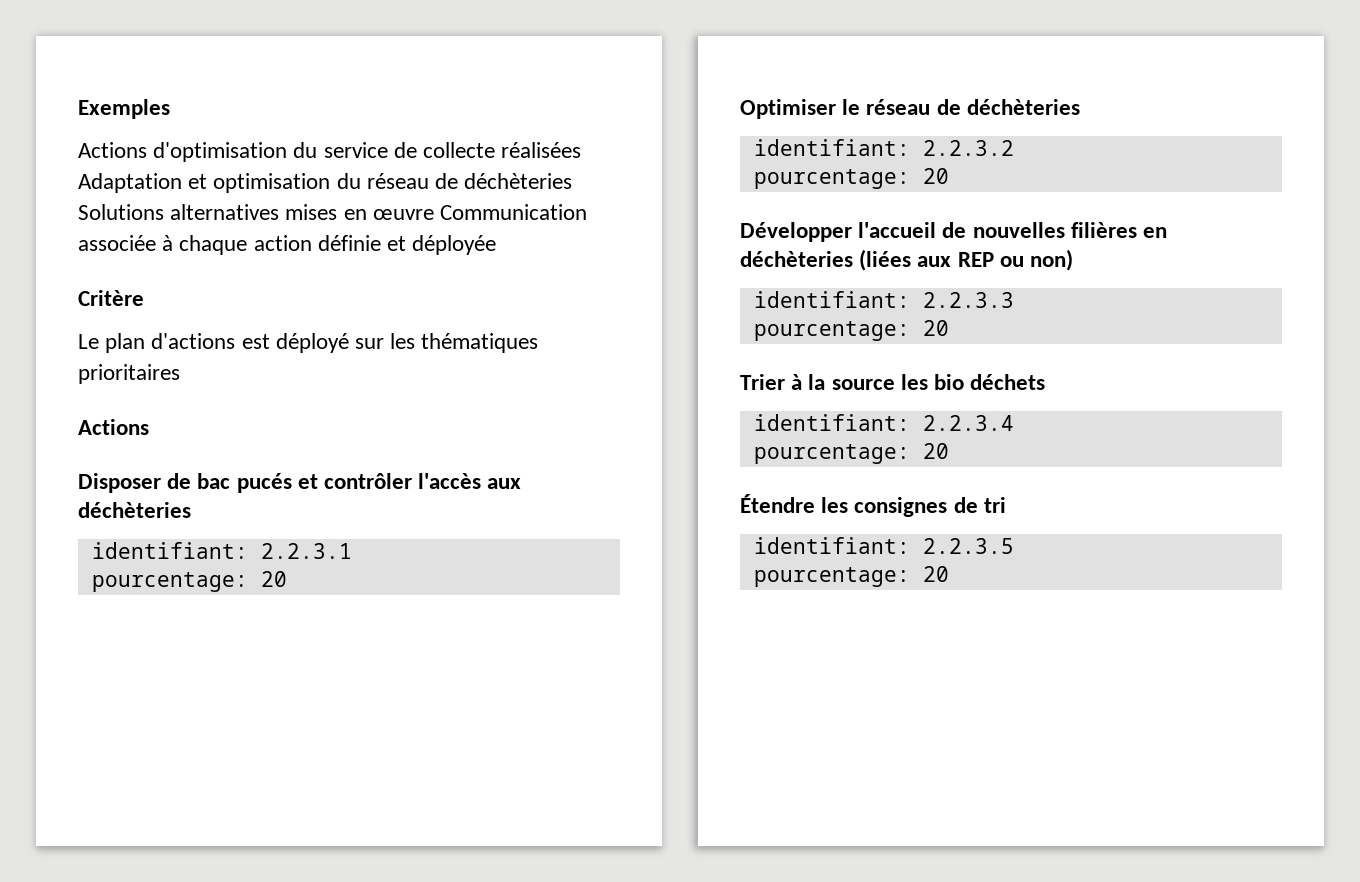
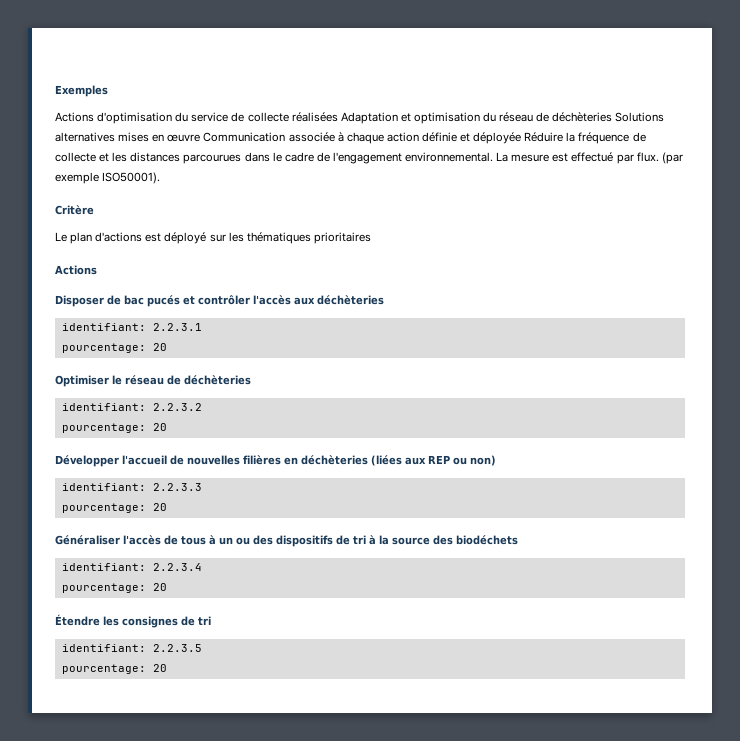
(497, 245) none -> [524,132,646,144] [55,152,683,164] [55,172,161,184] Réduire la fréquence de collecte et les distances parcourues dans le cadre de l'engagement environnemental. La mesure est effectué par flux. (par exemple ISO50001).
[740,374,1046,390] Trier à la source les bio déchets -> [55,535,518,547] Généraliser l'accès de tous à un ou des dispositifs de tri à la source des biodéchets

